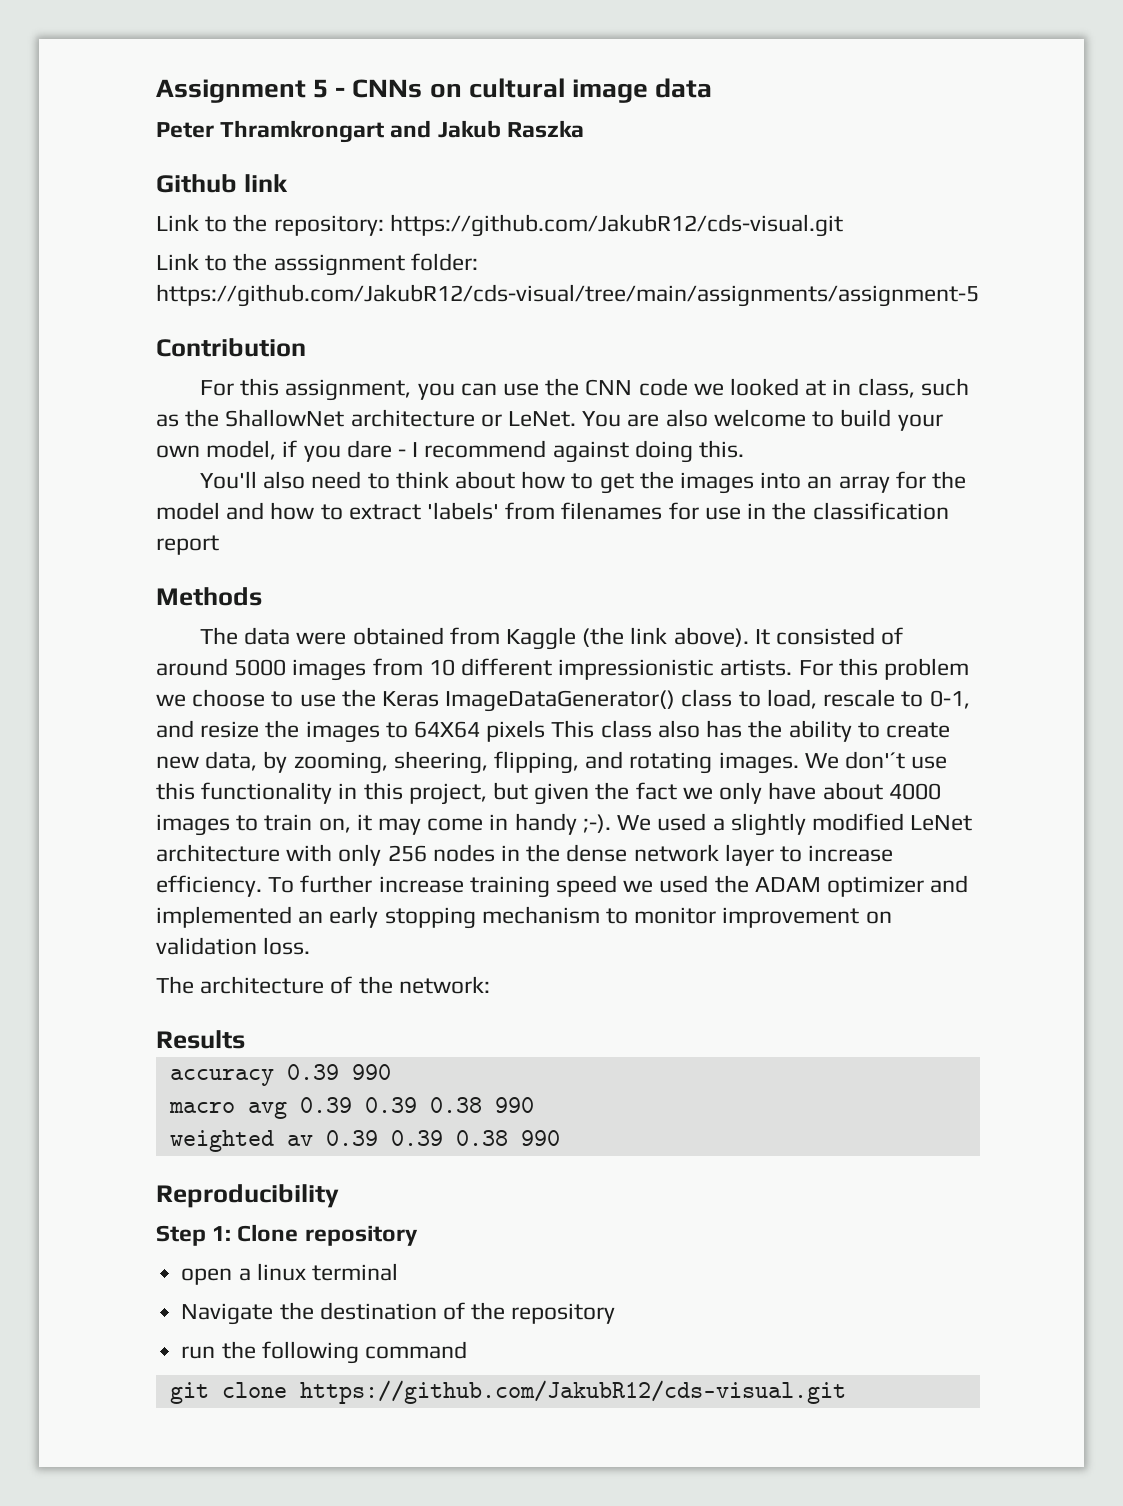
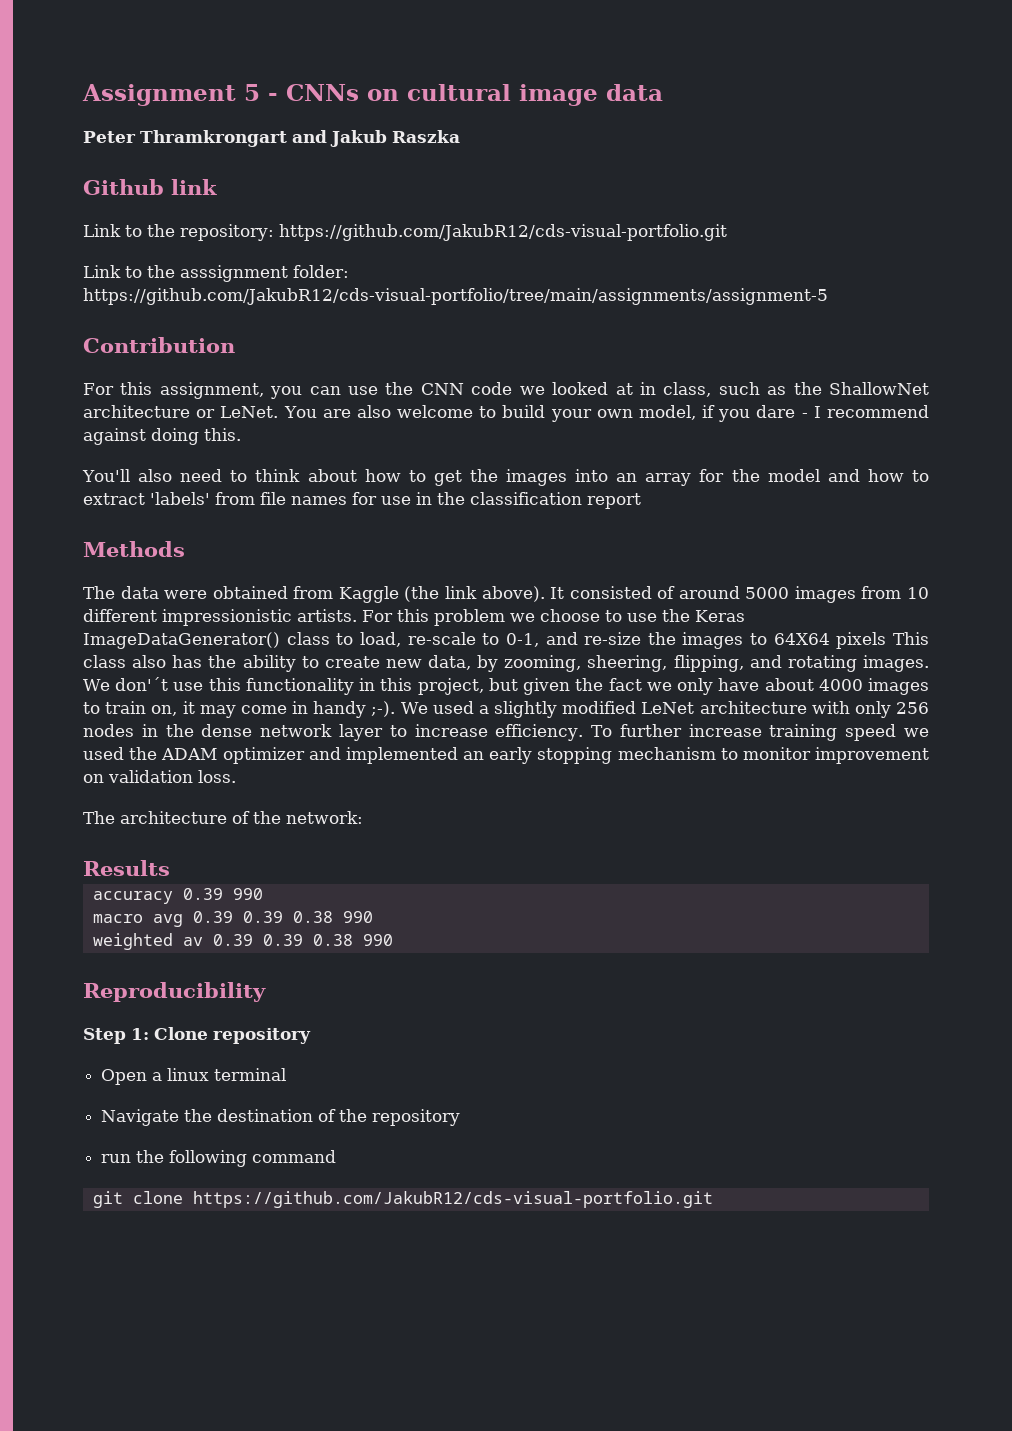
[389,214,843,237] https://github.com/JakubR12/cds-visual.git -> [279,224,727,241] https://github.com/JakubR12/cds-visual-portfolio.git
[156,284,979,307] https://github.com/JakubR12/cds-visual/tree/main/assignments/assignment-5 -> [83,288,828,305] https://github.com/JakubR12/cds-visual-portfolio/tree/main/assignments/assignment-5
[561,502,663,520] filenames -> [260,492,347,505] file names
[823,689,896,707] rescale -> [407,632,476,645] re-scale
[200,721,260,738] resize -> [584,632,642,645] re-size
[181,1268,233,1285] open -> [101,1069,148,1085] Open
[299,1380,846,1404] https://github.com/JakubR12/cds-visual.git -> [192,1191,713,1208] https://github.com/JakubR12/cds-visual-portfolio.git

